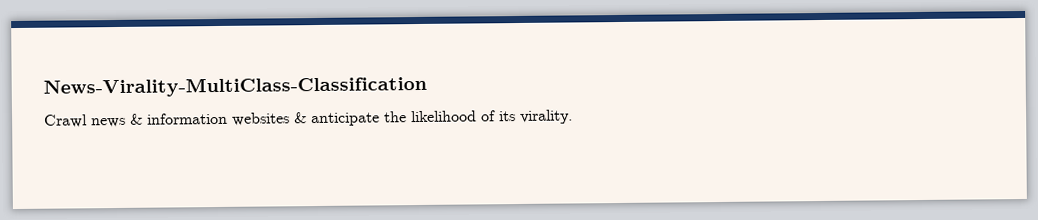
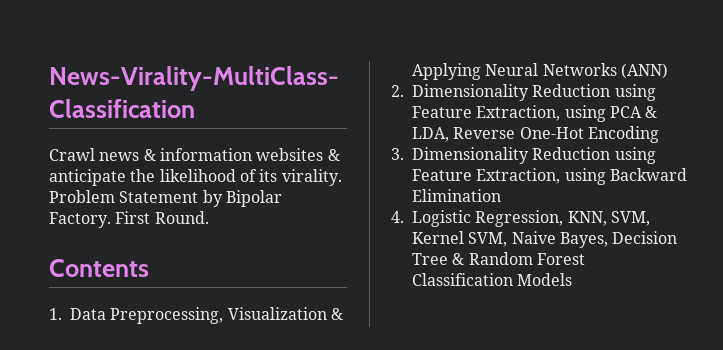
(573, 116) none -> [49,190,282,207] [49,211,209,228] [49,259,149,277] [49,307,343,324] [412,63,668,80] [391,84,656,101] [412,105,658,122] [412,126,659,143] [391,147,656,164] [412,168,687,185] [412,189,501,202] [391,210,650,227] [412,231,678,248] [412,252,585,265] [412,273,573,286] Problem Statement by Bipolar Factory. First Round. // Contents // 1. Data Preprocessing, Visualization & Applying Neural Networks (ANN) // 2. Dimensionality Reduction using Feature Extraction, using PCA & LDA, Reverse One-Hot Encoding // 3. Dimensionality Reduction using Feature Extraction, using Backward Elimination // 4. Logistic Regression, KNN, SVM, Kernel SVM, Naive Bayes, Decision Tree & Random Forest Classification Models

